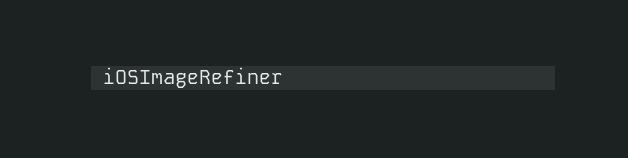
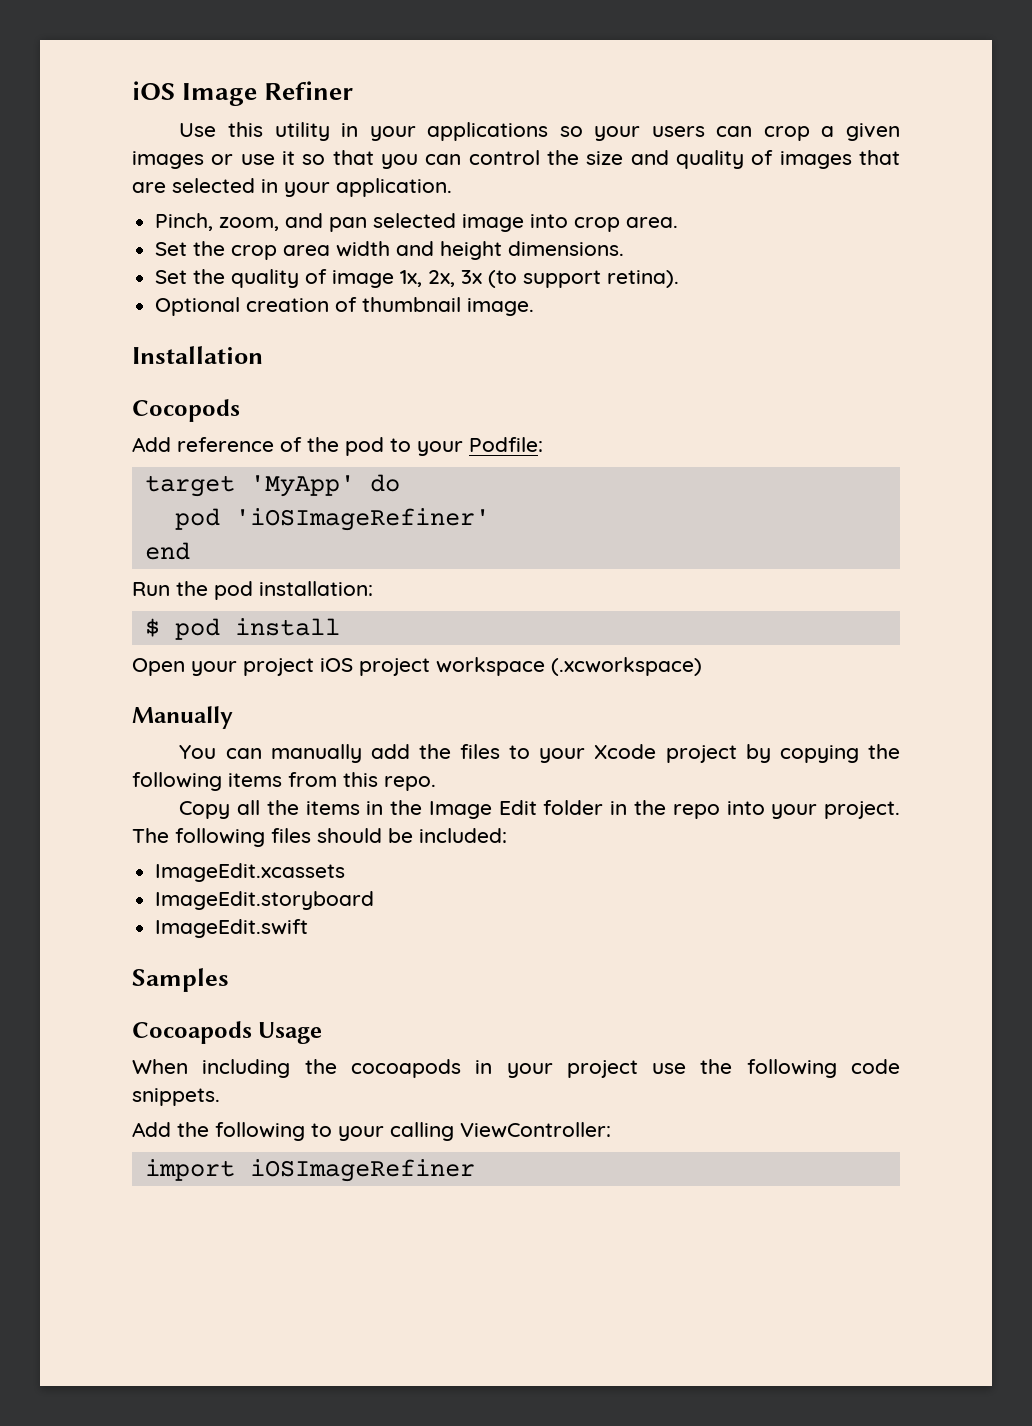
(103, 77) none -> [132,81,354,106] [179,122,900,141] [132,150,900,169] [132,178,452,197] [155,213,679,232] [155,241,625,260] [155,269,680,288] [155,297,535,316] [132,346,263,364] [132,399,240,422] [132,437,543,456] [144,474,400,497] [174,508,490,531] [144,542,190,560] [132,581,373,600] [144,618,340,640] [132,657,702,676] [132,706,233,729] [179,744,900,763] [132,772,436,791] [179,800,900,819] [132,828,507,847] [155,863,346,882] [155,891,375,910] [155,919,309,938] [132,968,229,992] [132,1021,323,1044] [132,1059,900,1078] [132,1088,220,1106] [132,1122,611,1141] [144,1159,235,1181] iOS Image Refiner // Use this utility in your applications so your users can crop a given images or use it so that you can control the size and quality of images that are selected in your application. // Pinch, zoom, and pan selected image into crop area. // Set the crop area width and height dimensions. // Set the quality of image 1x, 2x, 3x (to support retina). // Optional creation of thumbnail image. // Installation // Cocopods // Add reference of the pod to your Podfile: // target 'MyApp' do // pod 'iOSImageRefiner' // end // Run the pod installation: // $ pod install // Open your project iOS project workspace (.xcworkspace) // Manually // You can manually add the files to your Xcode project by copying the following items from this repo. // Copy all the items in the Image Edit folder in the repo into your project. The following files should be included: // ImageEdit.xcassets // ImageEdit.storyboard // ImageEdit.swift // Samples // Cocoapods Usage // When including the cocoapods in your project use the following code snippets. // Add the following to your calling ViewController: // import

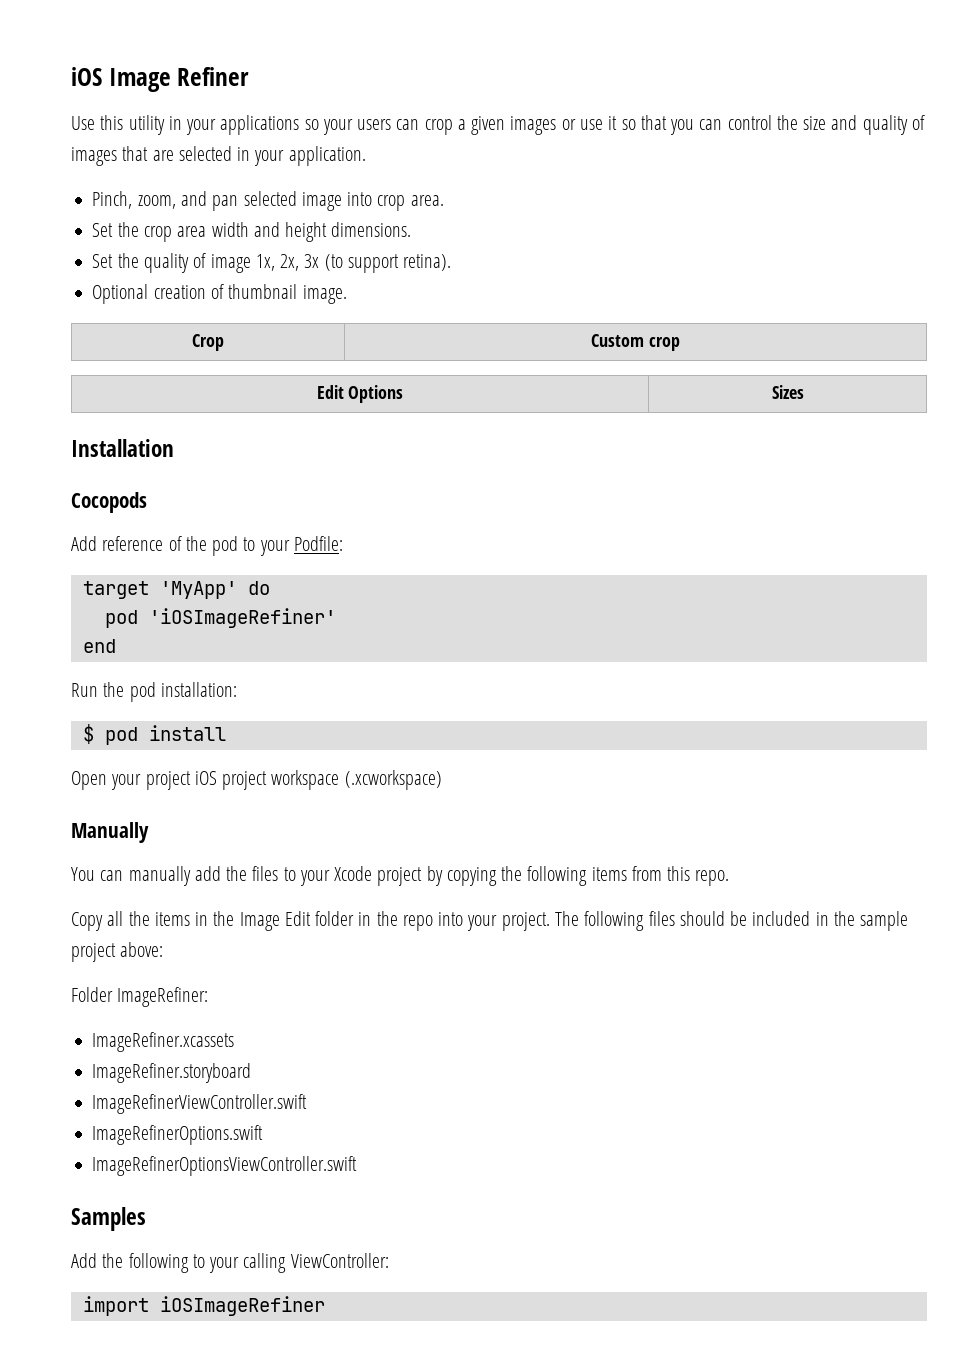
(535, 307) none -> [192,334,224,351] [591,334,680,351] [316,385,404,403] [771,385,804,399] // Crop | Custom crop // Edit Options | Sizes
[419,828,507,843] [155,863,346,882] [155,891,375,910] [155,919,309,938] [132,968,229,992] [132,1021,323,1044] [132,1059,900,1078] [132,1088,220,1106] included: // ImageEdit.xcassets // ImageEdit.storyboard // ImageEdit.swift // Samples // Cocoapods Usage // When including the cocoapods in your project use the following code snippets. -> [752,911,909,931] [71,942,164,962] [71,987,209,1007] [92,1032,235,1052] [92,1063,252,1083] [92,1094,308,1114] [92,1125,264,1145] [92,1156,358,1176] [71,1207,146,1231] included in the sample project above: // Folder ImageRefiner: // ImageRefiner.xcassets // ImageRefiner.storyboard // ImageRefinerViewController.swift // ImageRefinerOptions.swift // ImageRefinerOptionsViewController.swift // Samples

